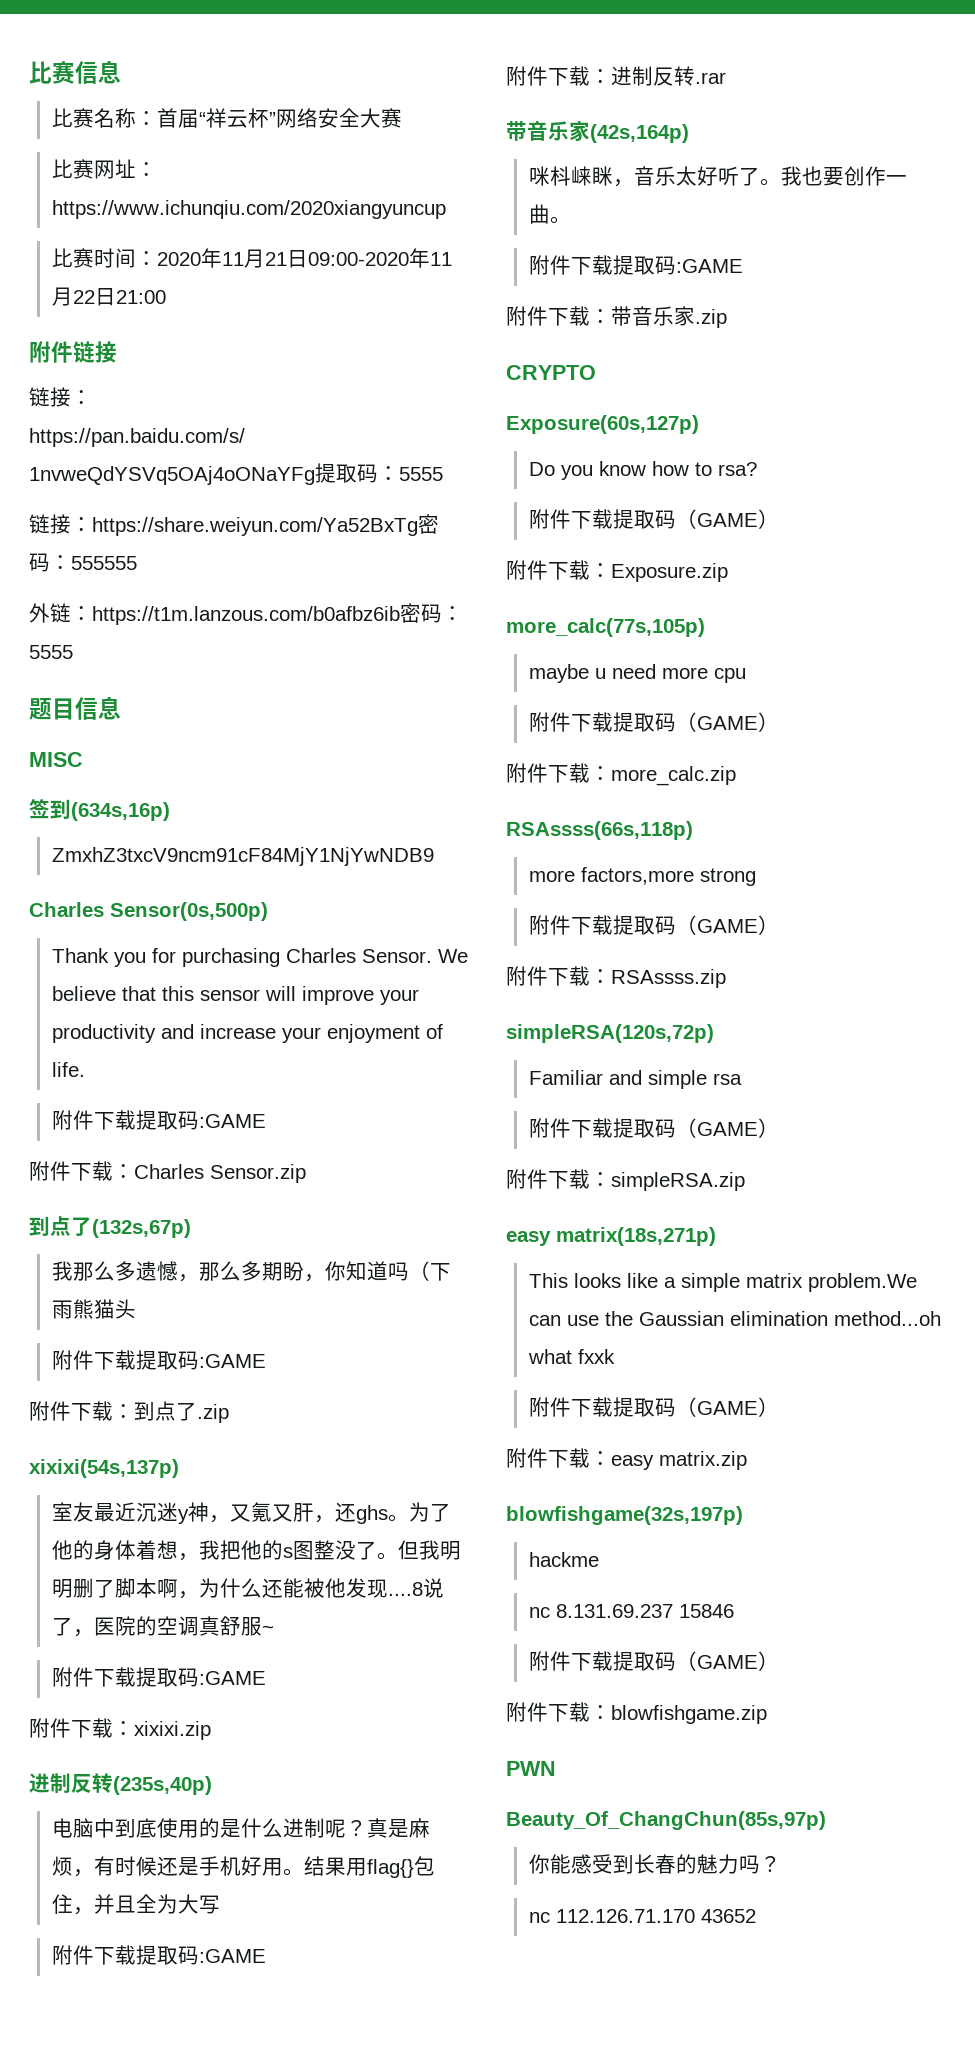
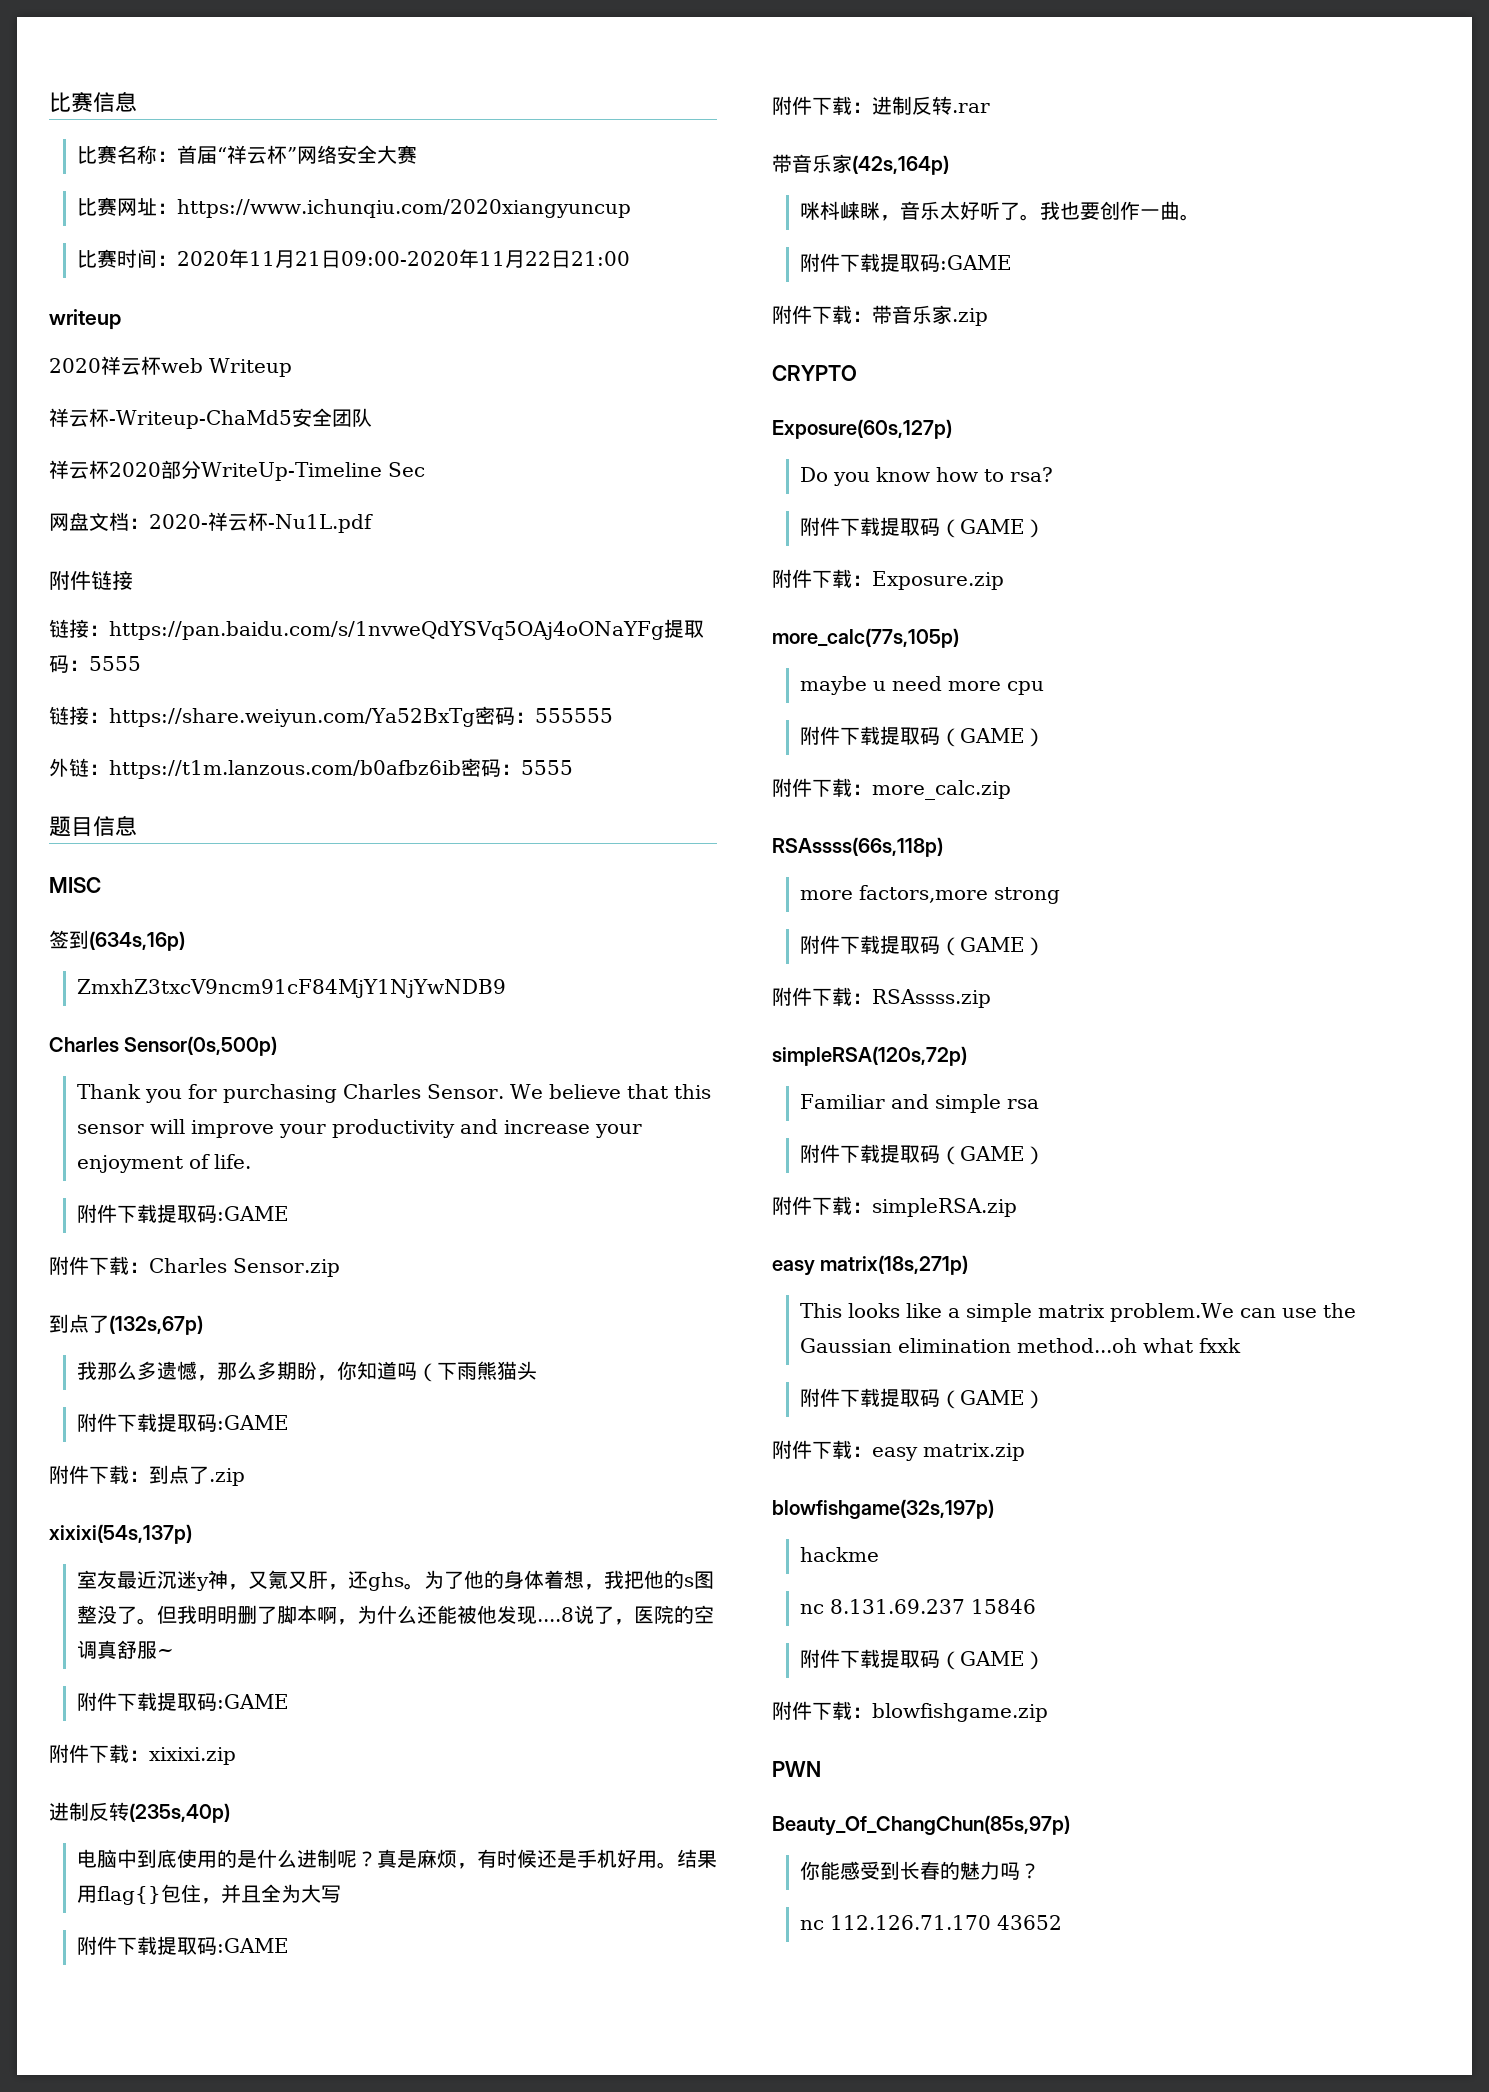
(166, 297) none -> [49,309,121,330] [49,356,292,377] [49,408,372,429] [49,460,425,481] [49,512,373,533] // writeup // 2020祥云杯web Writeup // 祥云杯-Writeup-ChaMd5安全团队 // 祥云杯2020部分WriteUp-Timeline Sec // 网盘文档：2020-祥云杯-Nu1L.pdf

